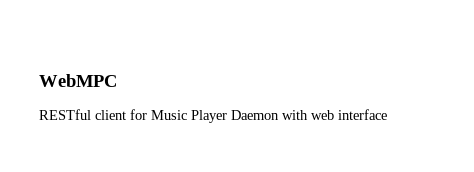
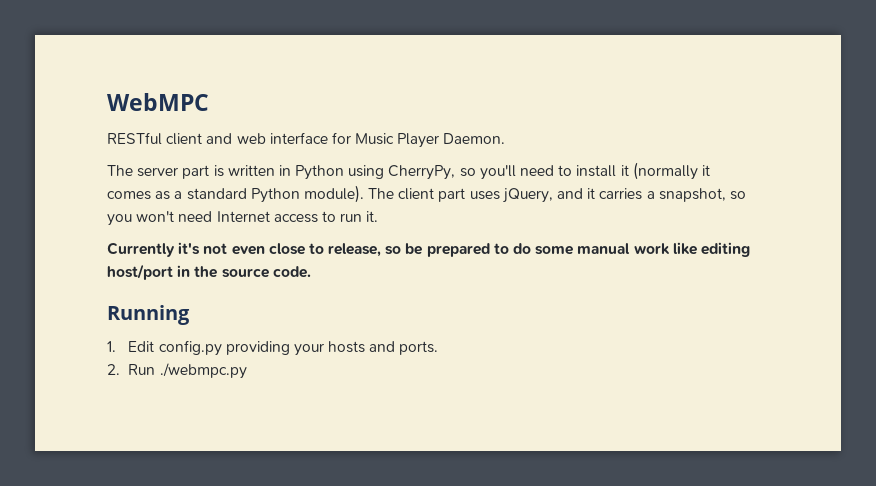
[130,109,387,123] for Music Player Daemon with web interface -> [206,132,506,148] [107,162,710,180] [107,185,746,203] [107,211,379,226] [107,242,750,257] [107,264,311,280] [107,305,190,325] [107,340,439,356] [107,363,247,379] and web interface for Music Player Daemon. // The server part is written in Python using CherryPy, so you'll need to install it (normally it comes as a standard Python module). The client part uses jQuery, and it carries a snapshot, so you won't need Internet access to run it. // Currently it's not even close to release, so be prepared to do some manual work like editing host/port in the source code. // Running // 1. Edit config.py providing your hosts and ports. // 2. Run ./webmpc.py

